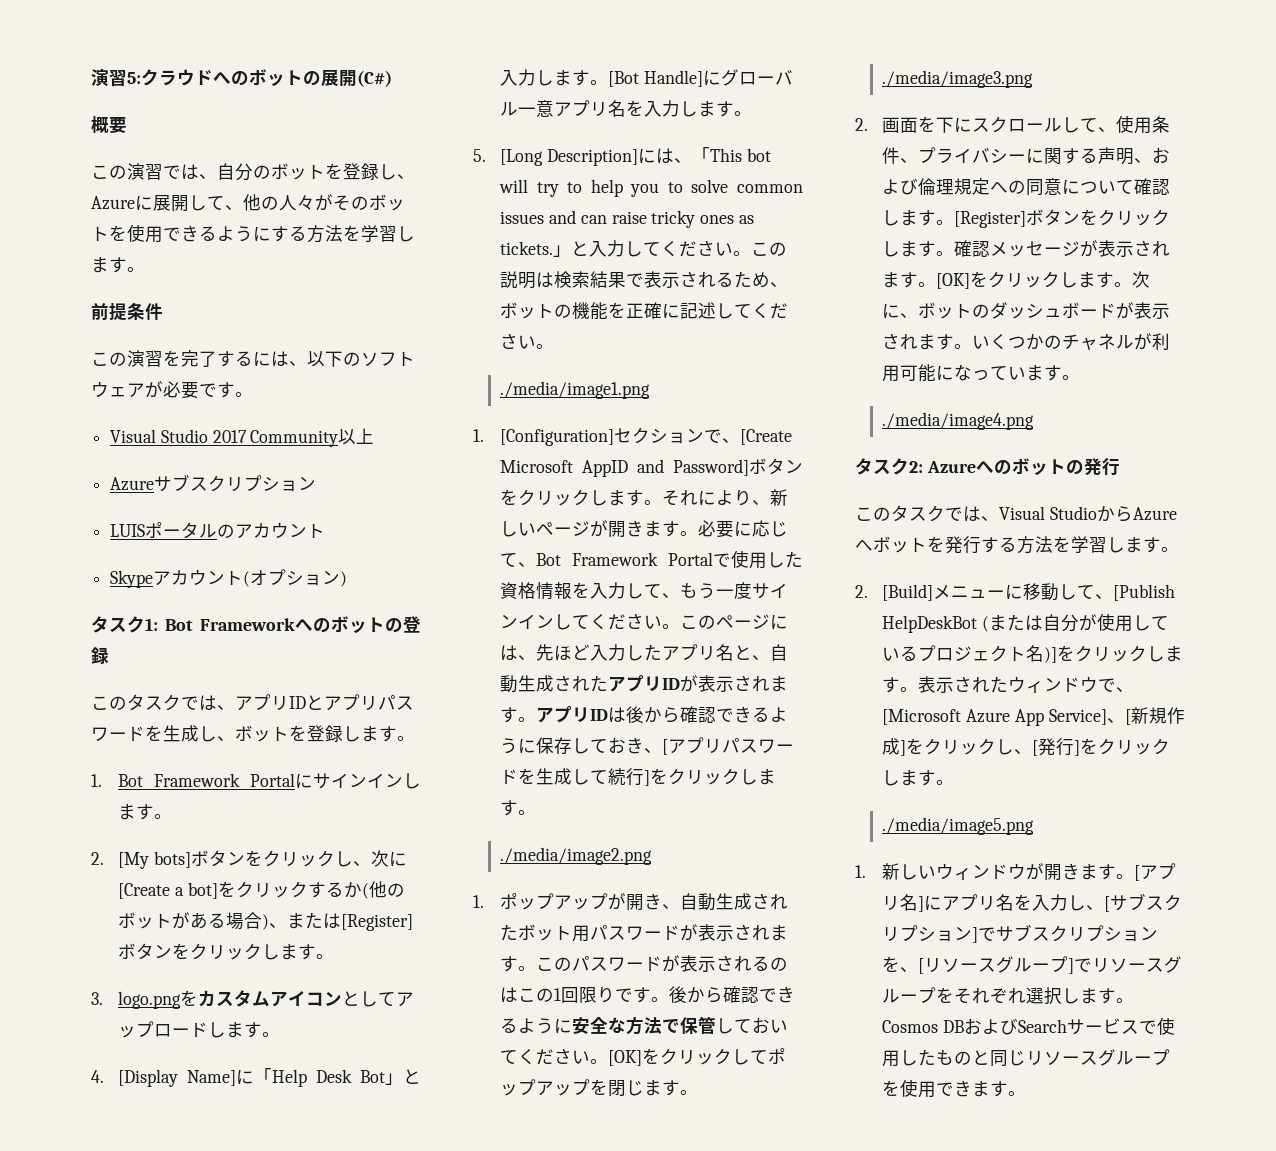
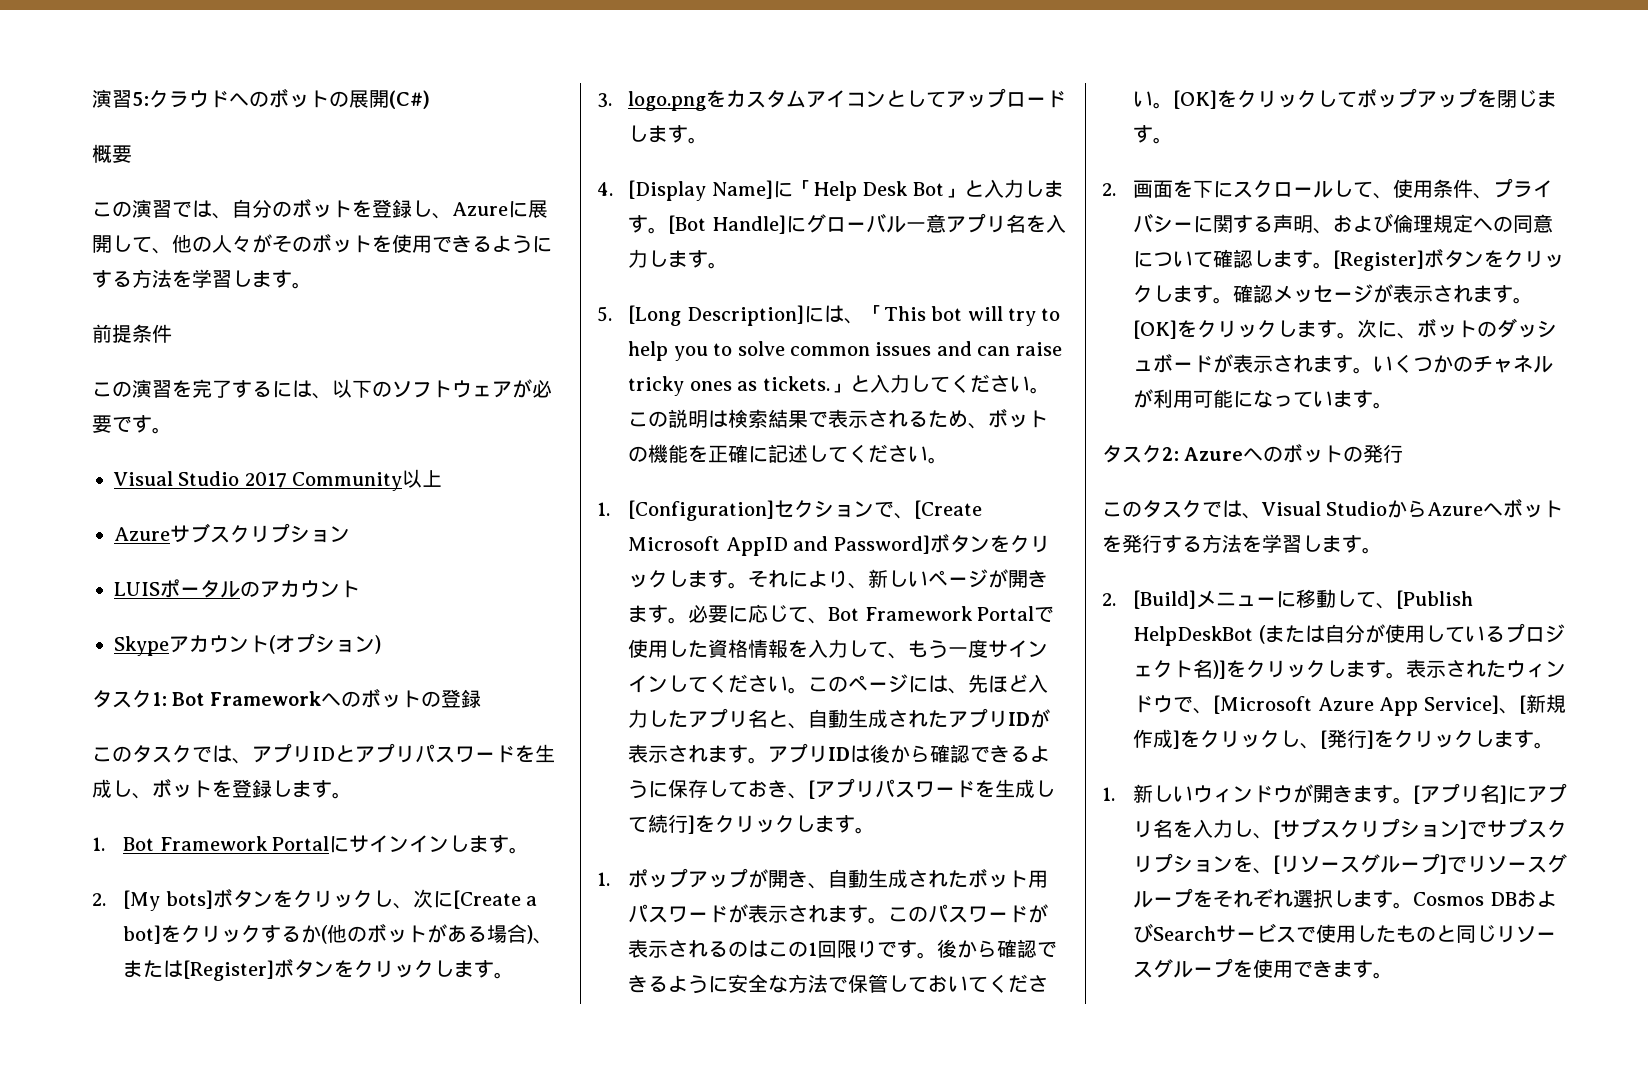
[500,381,651,399] // ./media/image1.png -> (949, 460) none
[500,847,653,865] // ./media/image2.png -> (876, 830) none
[882,70,1034,88] // ./media/image3.png -> (1174, 140) none
[882,412,1035,430] // ./media/image4.png -> (1394, 405) none
[882,817,1035,835] // ./media/image5.png -> (1555, 745) none

